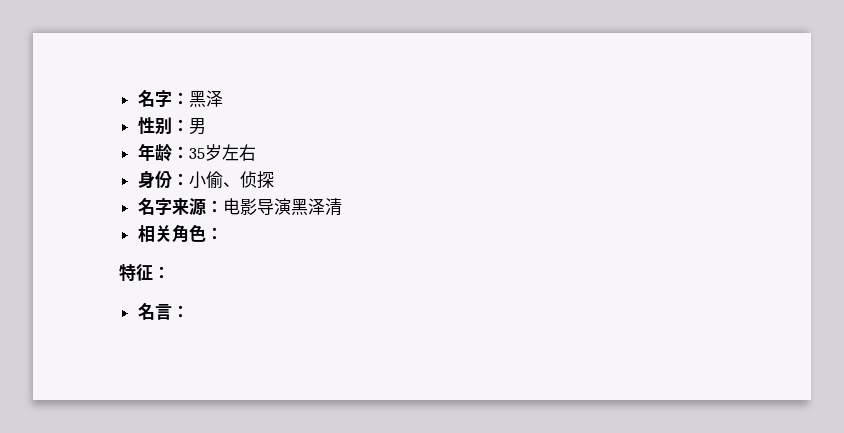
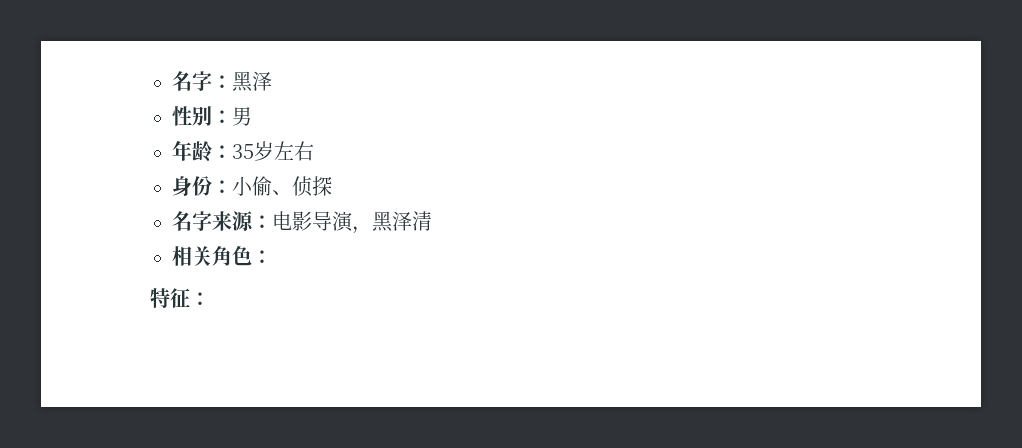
(291, 206) none -> [352,226,372,234] ，
[137,303,189,320] // 名言： -> (210, 299) none

